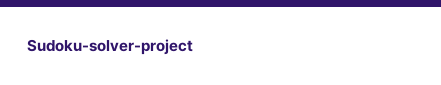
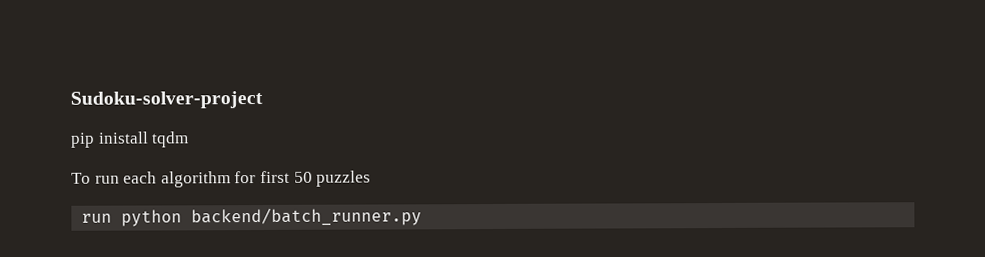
(193, 47) none -> [71,131,190,148] [71,170,372,188] [81,207,423,227] // pip inistall tqdm // To run each algorithm for first 50 puzzles // run python backend/batch_runner.py

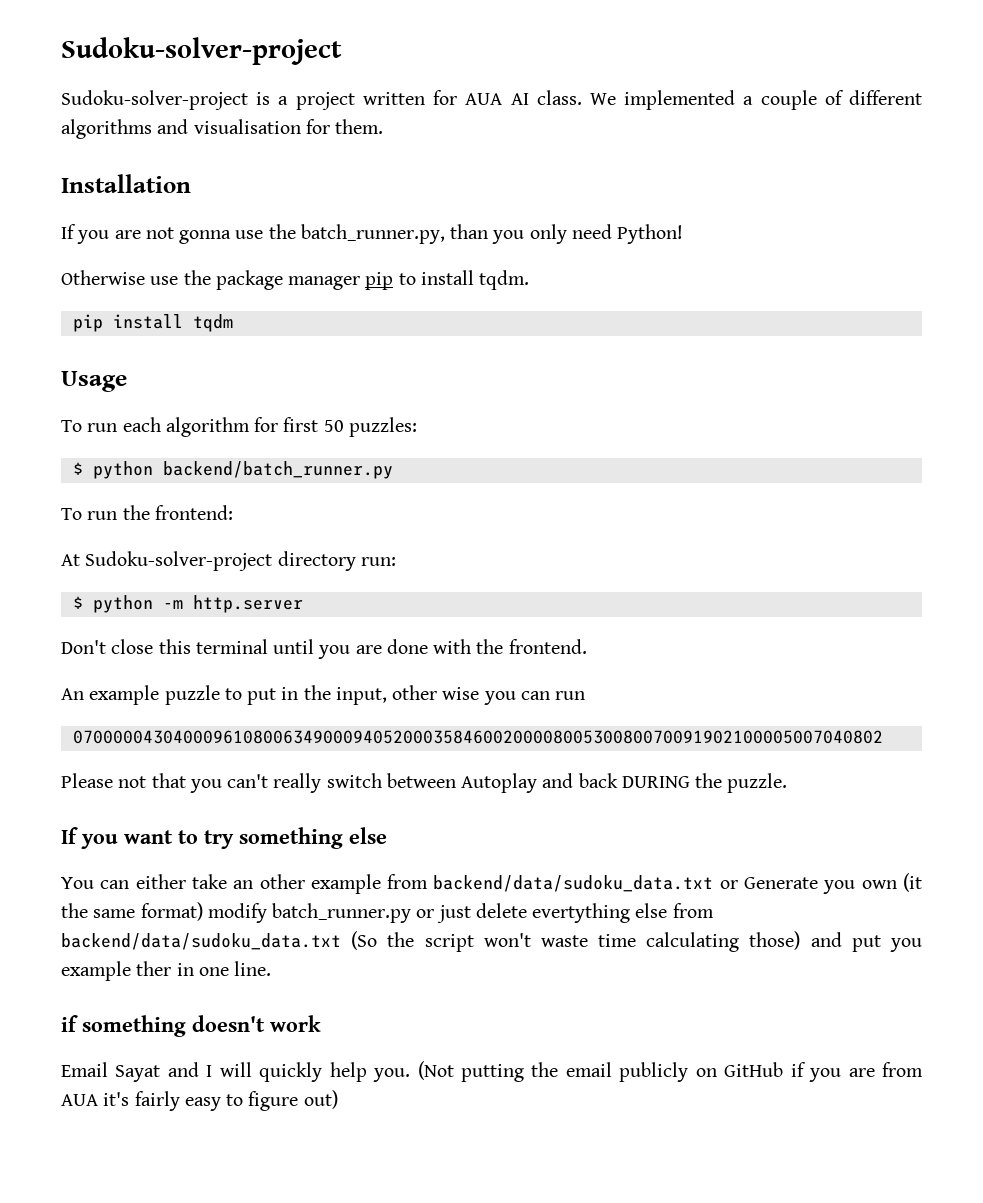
[71,131,149,148] pip inistall -> [61,90,922,110] [61,119,384,139] [61,174,191,193] [61,224,684,244] [61,270,530,290] [72,314,183,332] Sudoku-solver-project is a project written for AUA AI class. We implemented a couple of different algorithms and visualisation for them. // Installation // If you are not gonna use the batch_runner.py, than you only need Python! // Otherwise use the package manager pip to install tqdm. // pip install
(190, 139) none -> [61,371,127,392] // Usage
[316,170,372,187] [81,213,113,223] puzzles // run -> [348,417,417,437] [72,462,83,475] puzzles: // $
(423, 217) none -> [61,505,233,520] [61,551,396,571] [72,595,303,613] [61,639,587,659] [61,685,586,705] [72,730,883,744] [61,773,788,793] [61,827,387,849] [61,873,922,894] [61,902,714,923] [61,931,923,952] [61,961,272,981] [61,1015,321,1037] [61,1061,924,1082] [61,1090,338,1111] // To run the frontend: // At Sudoku-solver-project directory run: // $ python -m http.server // Don't close this terminal until you are done with the frontend. // An example puzzle to put in the input, other wise you can run // 070000043040009610800634900094052000358460020000800530080070091902100005007040802 // Please not that you can't really switch between Autoplay and back DURING the puzzle. // If you want to try something else // You can either take an other example from backend/data/sudoku_data.txt or Generate you own (it the same format) modify batch_runner.py or just delete evertything else from backend/data/sudoku_data.txt (So the script won't waste time calculating those) and put you example ther in one line. // if something doesn't work // Email Sayat and I will quickly help you. (Not putting the email publicly on GitHub if you are from AUA it's fairly easy to figure out)

